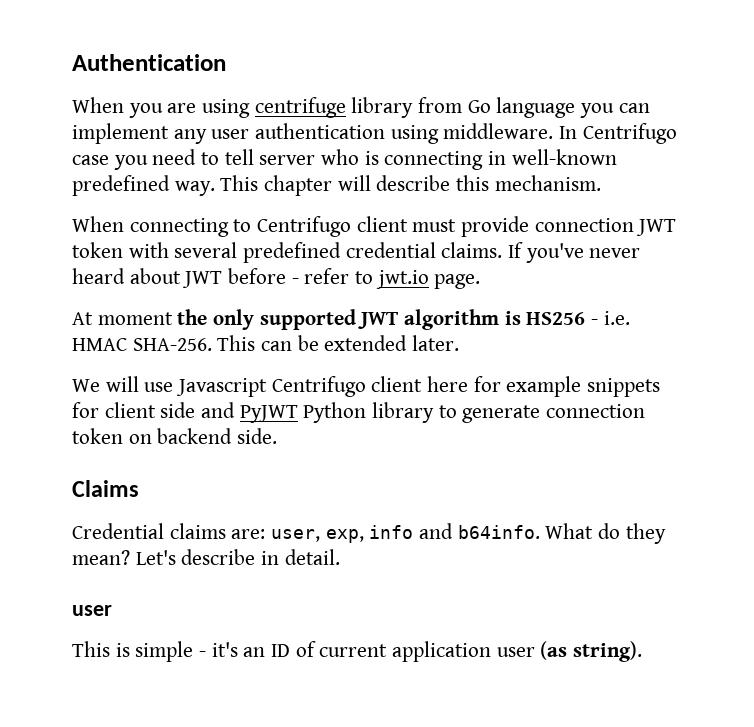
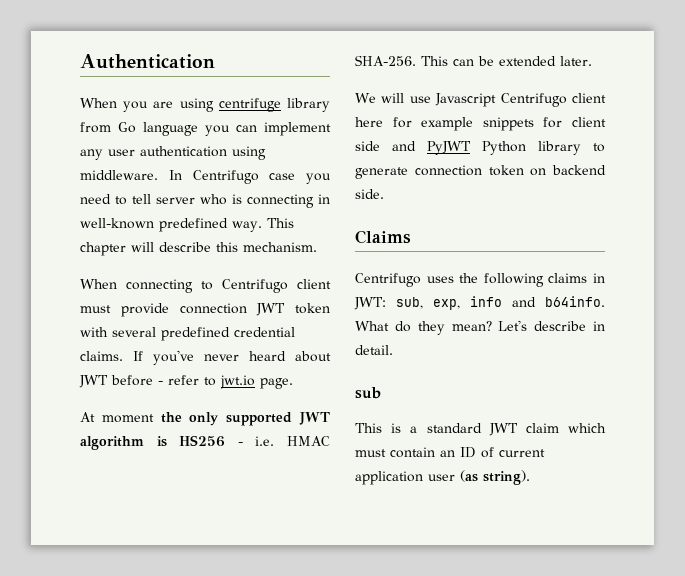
[72,523,321,542] Credential claims are: user, -> [355,273,605,287] [354,297,423,310] Centrifugo uses the following claims in JWT: sub,
[72,605,112,616] user -> [355,387,381,399] sub
[135,641,238,662] simple - it's -> [410,423,606,436] [355,447,435,458] a standard JWT claim which must contain

